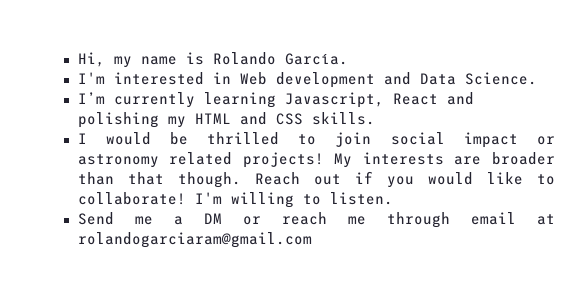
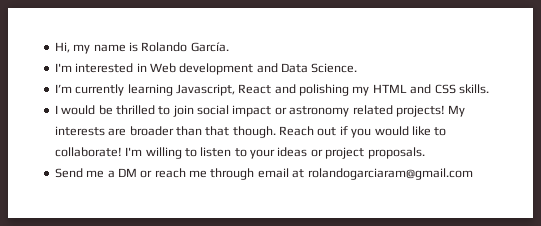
[329,192,393,205] listen. -> [200,147,425,159] listen to your ideas or project proposals.

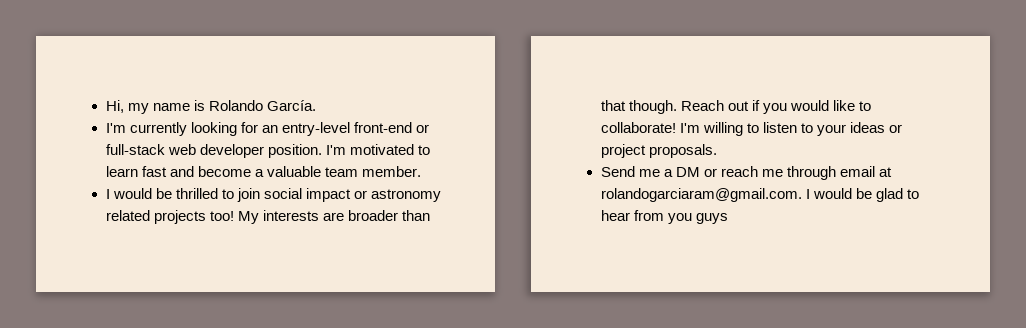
[75,63,358,75] [54,84,489,96] interested in Web development and Data Science. // I’m currently learning Javascript, React and polishing my HTML and CSS skills. -> [129,122,429,136] [105,144,430,158] [105,166,421,177] currently looking for an entry-level front-end or full-stack web developer position. I'm motivated to learn fast and become a valuable team member.
[395,105,445,117] projects! -> [153,210,234,224] projects too!
[307,168,473,180] rolandogarciaram@gmail.com -> [600,188,919,202] [600,210,728,224] rolandogarciaram@gmail.com. I would be glad to hear from you guys

